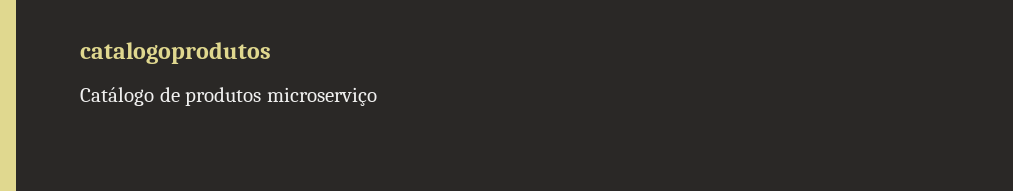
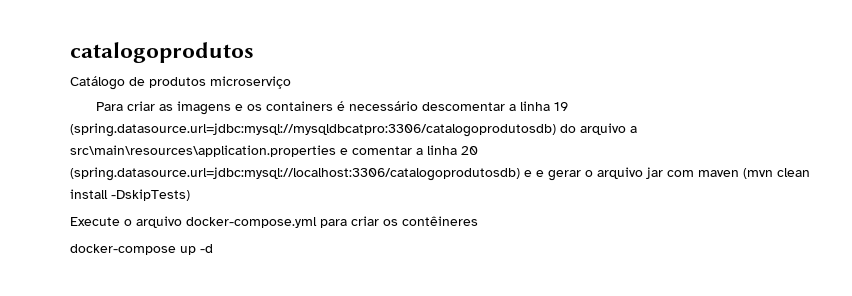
(377, 96) none -> [96,101,569,115] [70,123,637,137] [70,145,478,157] [70,167,810,181] [70,189,190,201] [70,216,478,228] [70,244,213,255] // Para criar as imagens e os containers é necessário descomentar a linha 19 (spring.datasource.url=jdbc:mysql://mysqldbcatpro:3306/catalogoprodutosdb) do arquivo a src\main\resources\application.properties e comentar a linha 20 (spring.datasource.url=jdbc:mysql://localhost:3306/catalogoprodutosdb) e e gerar o arquivo jar com maven (mvn clean install -DskipTests) // Execute o arquivo docker-compose.yml para criar os contêineres // docker-compose up -d

